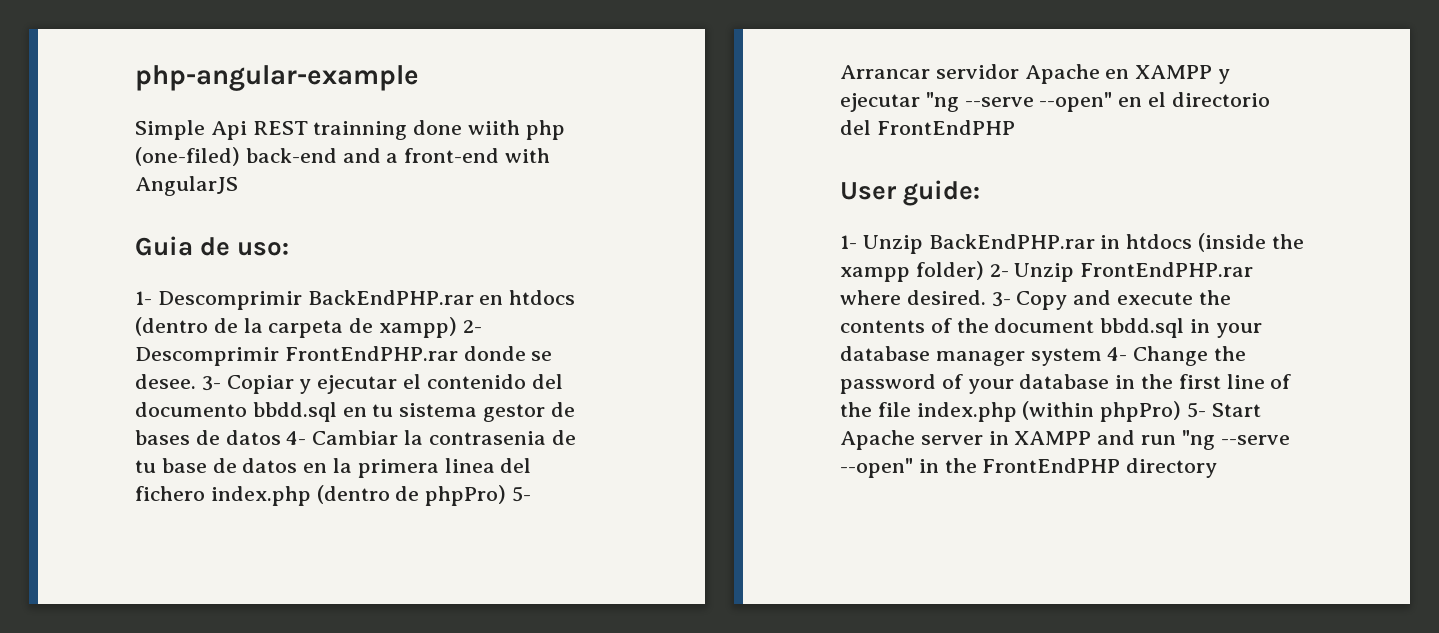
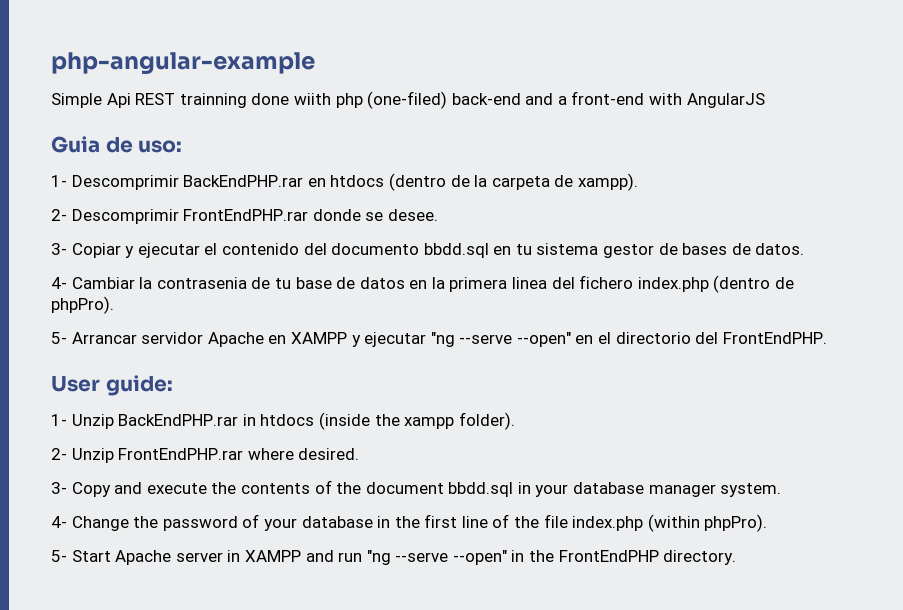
[379,317,458,338] xampp) -> [577,173,638,191] xampp). //
(196, 381) none -> (438, 215) //
[225,430,281,445] datos -> [755,243,805,255] datos. //
[425,485,507,506] phpPro) -> [51,296,114,314] phpPro). //
[876,120,1015,135] FrontEndPHP -> [722,332,827,344] FrontEndPHP.
[915,261,984,280] folder) -> [458,412,515,430] folder). //
(986, 297) none -> (360, 454) //
[1030,348,1102,366] system -> [720,483,782,497] system. //
[1100,401,1182,422] phpPro) -> [704,514,768,532] phpPro). //
[1126,458,1218,478] directory -> [663,550,737,565] directory.

